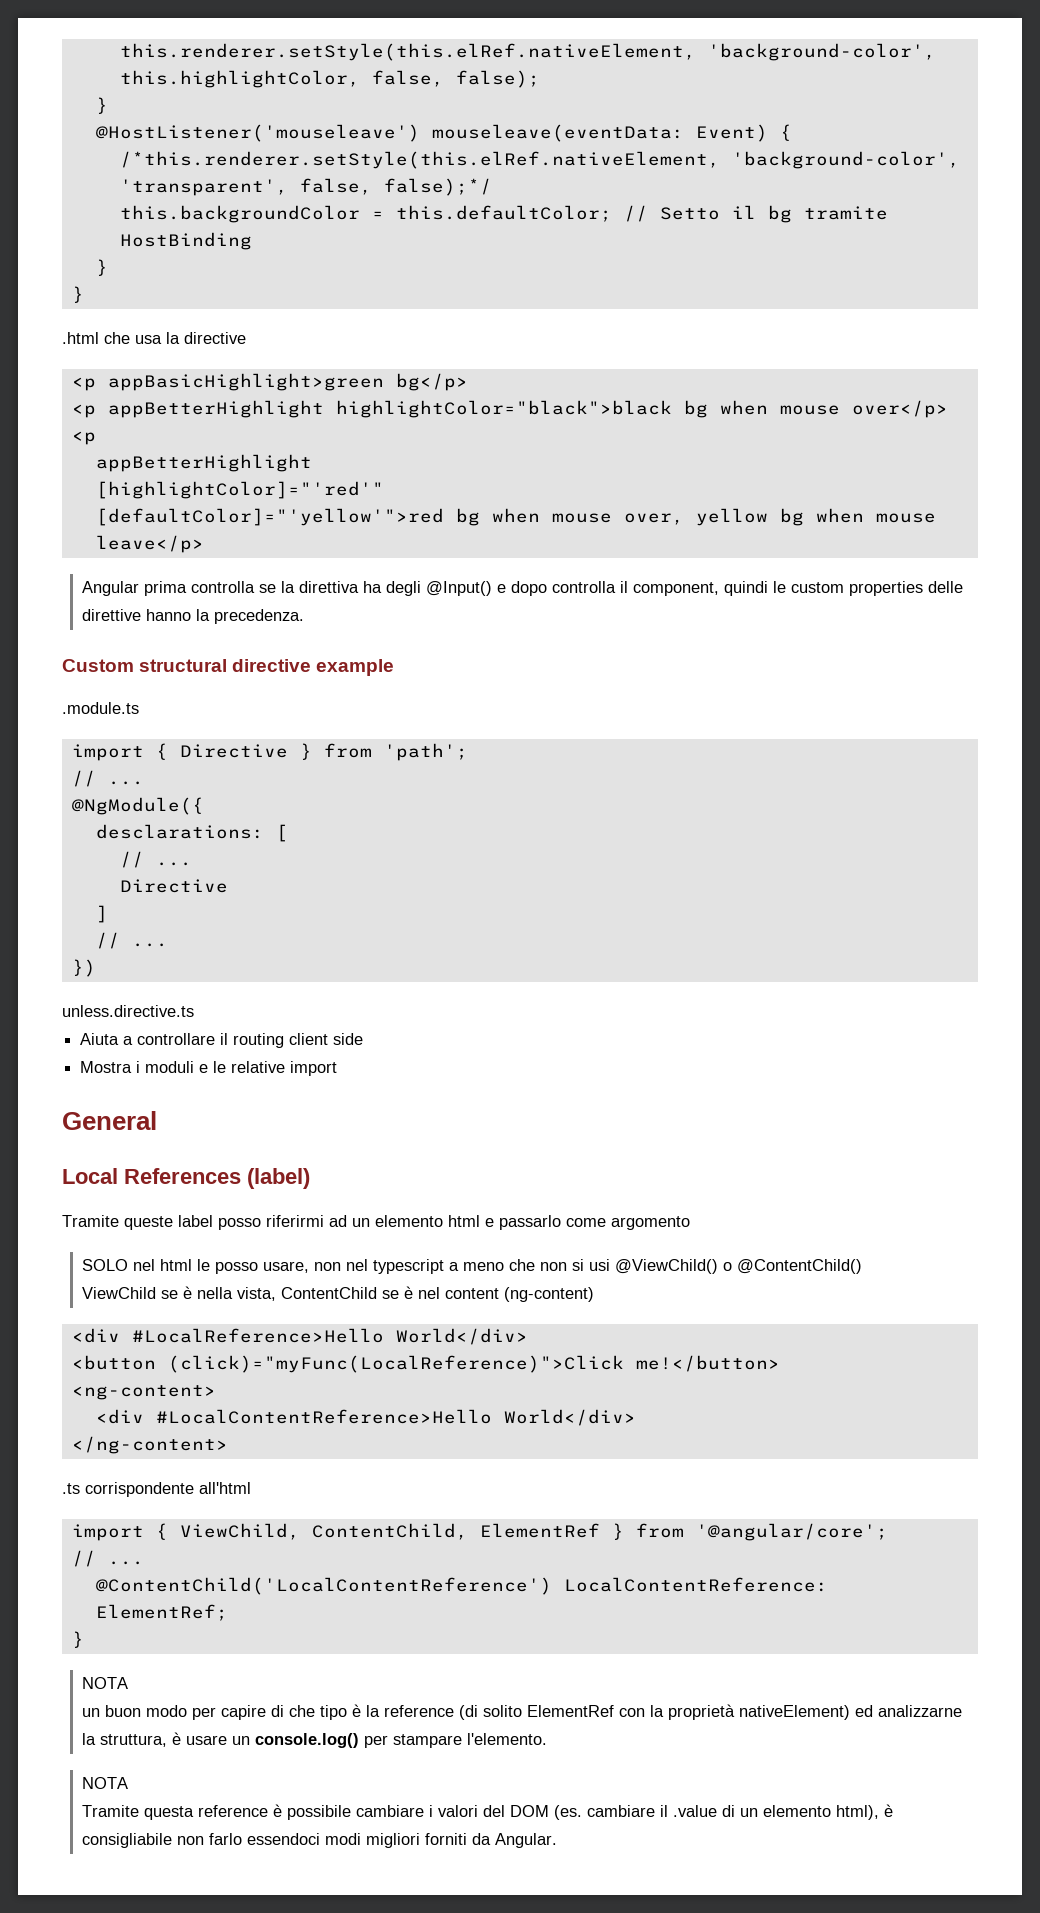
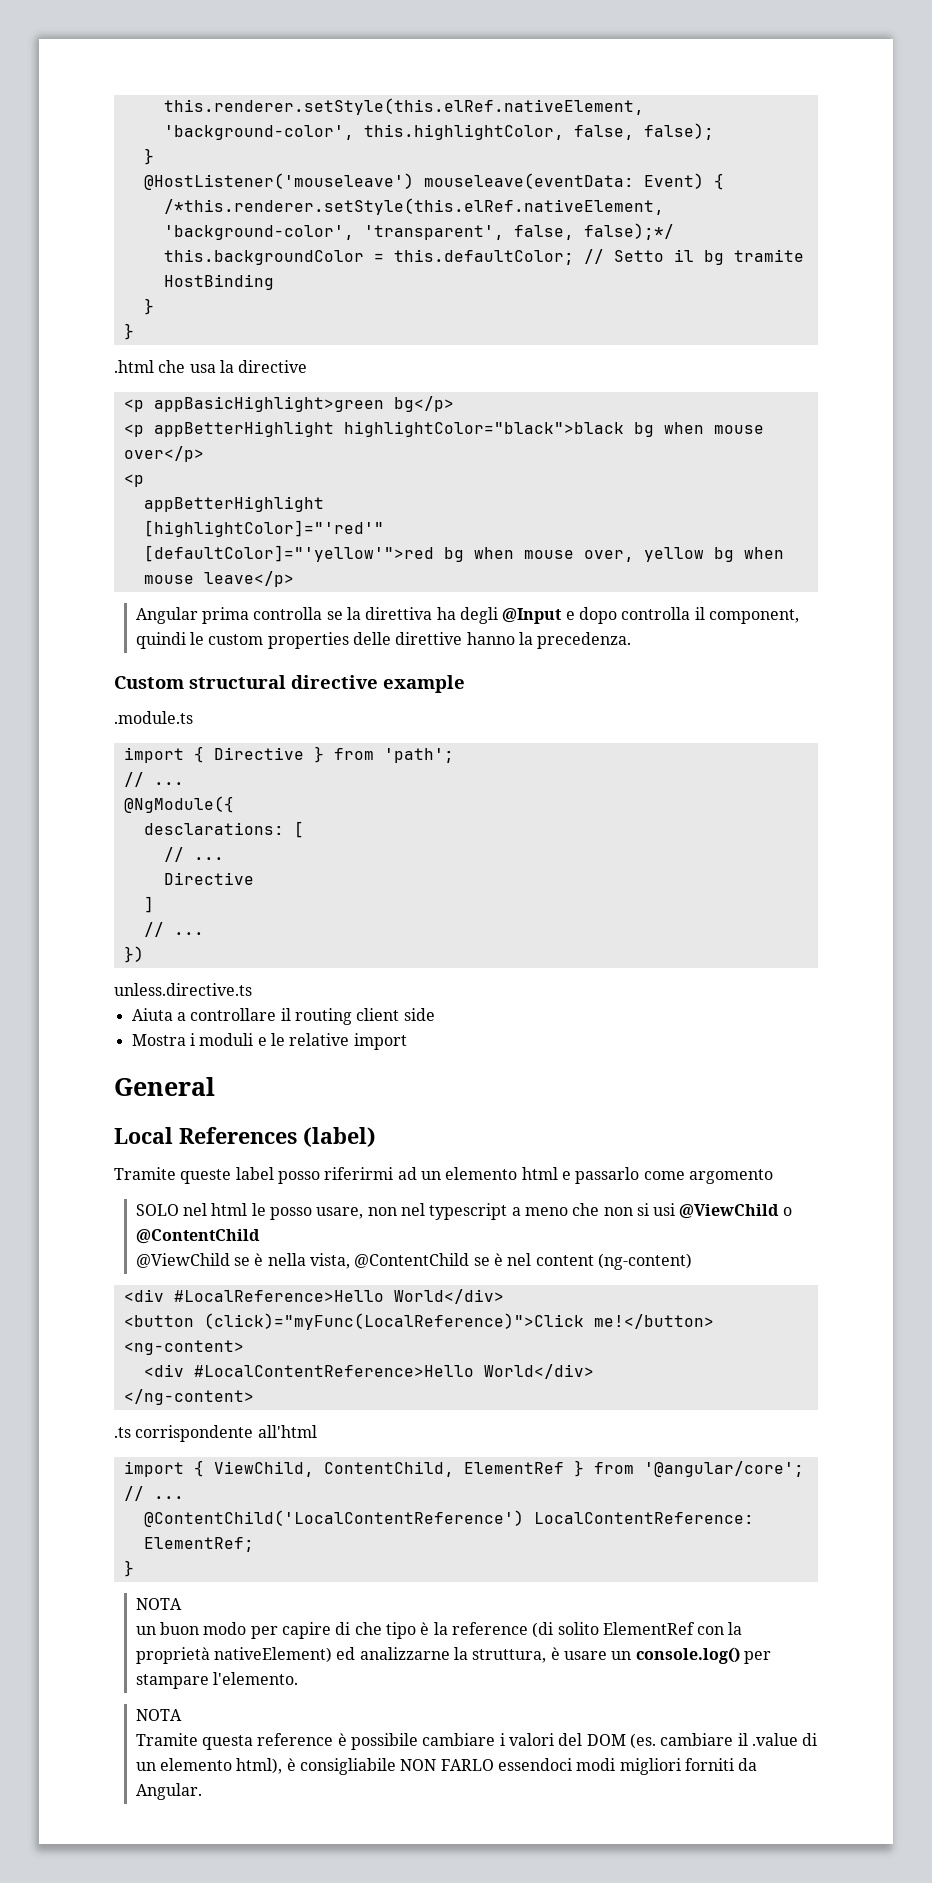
[425,581,492,596] @Input() -> [502,608,563,624] @Input
[614,1259,862,1274] [81,1287,156,1299] @ViewChild() o @ContentChild() // ViewChild -> [679,1204,792,1219] [135,1229,260,1244] [135,1253,230,1268] @ViewChild o @ContentChild // @ViewChild
[280,1287,377,1299] ContentChild -> [354,1253,470,1268] @ContentChild
[176,1833,242,1845] non farlo -> [400,1759,494,1771] NON FARLO

